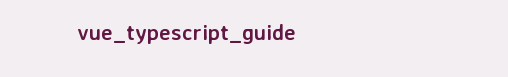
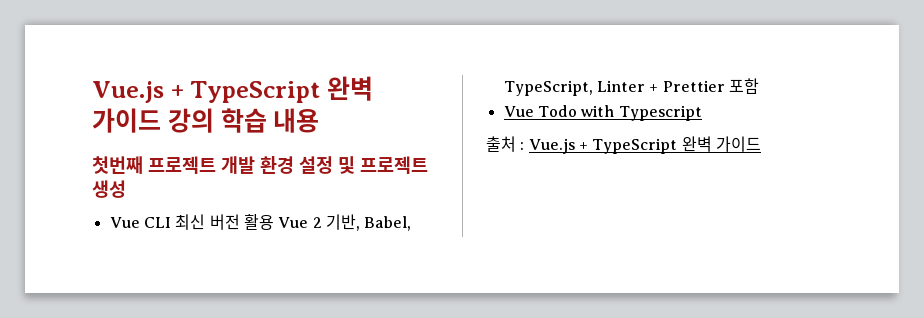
[77,24,296,44] vue_typescript_guide -> [92,76,374,103] [92,108,320,133] [92,156,428,174] [92,180,126,198] [109,214,412,231] [503,78,759,96] [503,105,702,121] [486,136,761,154] Vue.js + TypeScript 완벽 가이드 강의 학습 내용 // 첫번째 프로젝트 개발 환경 설정 및 프로젝트 생성 // Vue CLI 최신 버전 활용 Vue 2 기반, Babel, TypeScript, Linter + Prettier 포함 // Vue Todo with Typescript // 출처 : Vue.js + TypeScript 완벽 가이드

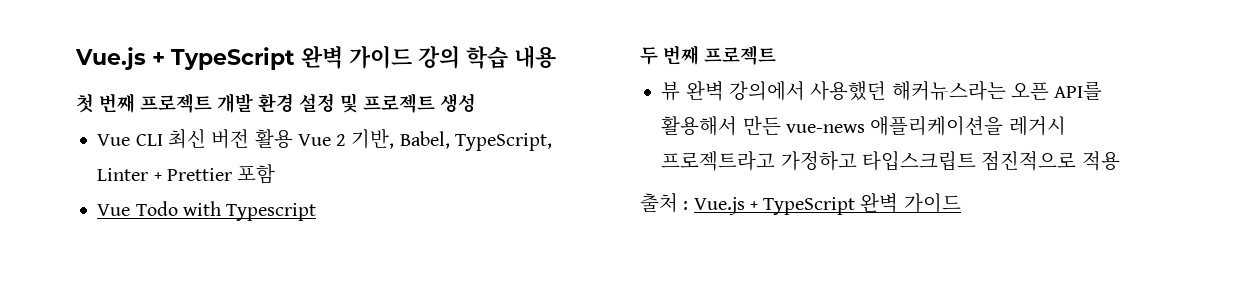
[92,156,143,174] 첫번째 -> [76,93,135,113] 첫 번째
(702, 113) none -> [640,45,776,65] [661,81,1103,101] [661,116,1066,136] [661,151,1120,171] // 두 번째 프로젝트 // 뷰 완벽 강의에서 사용했던 해커뉴스라는 오픈 API를 활용해서 만든 vue-news 애플리케이션을 레거시 프로젝트라고 가정하고 타입스크립트 점진적으로 적용

